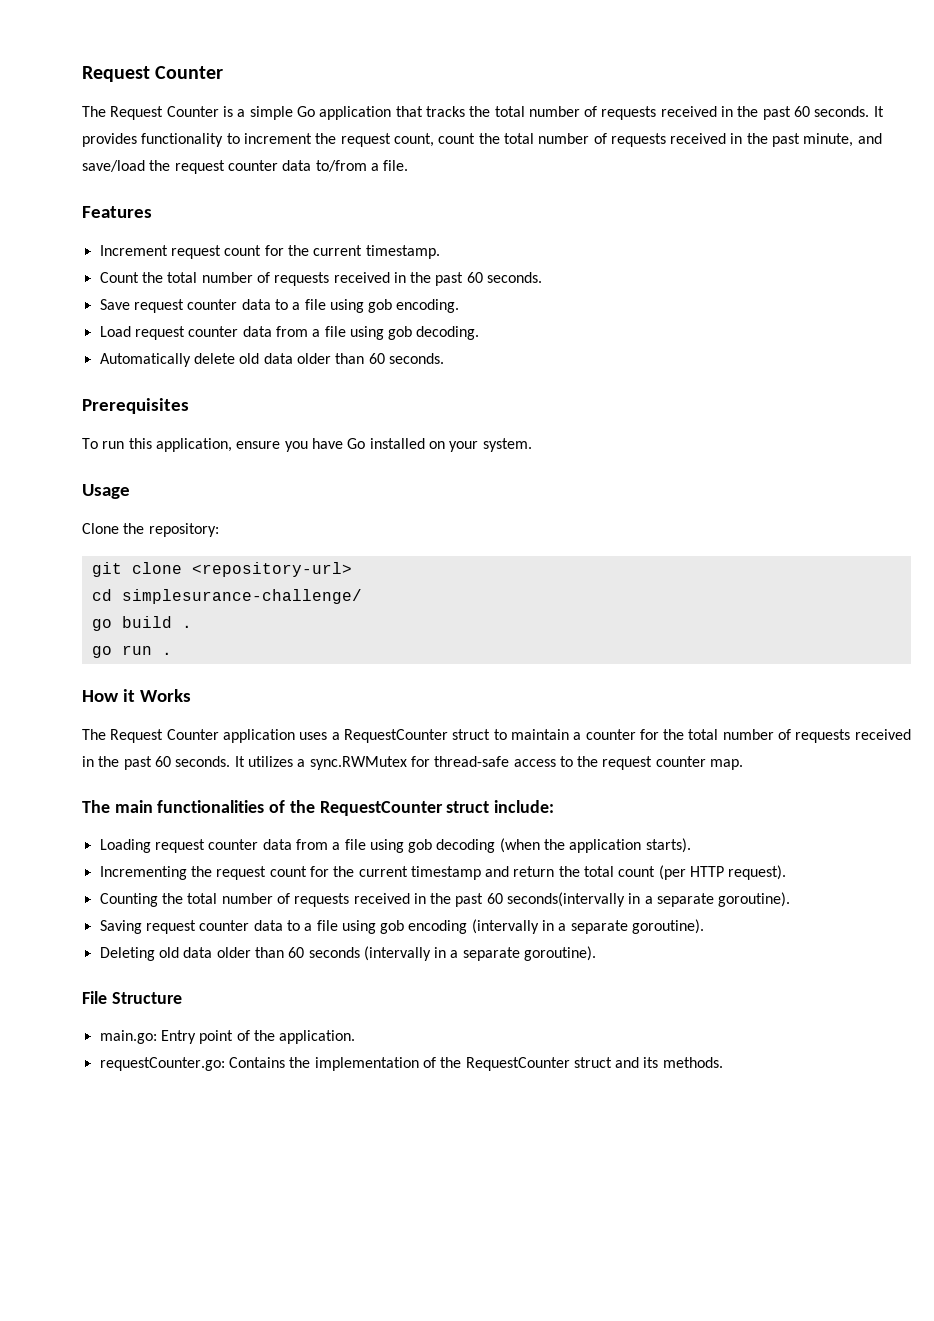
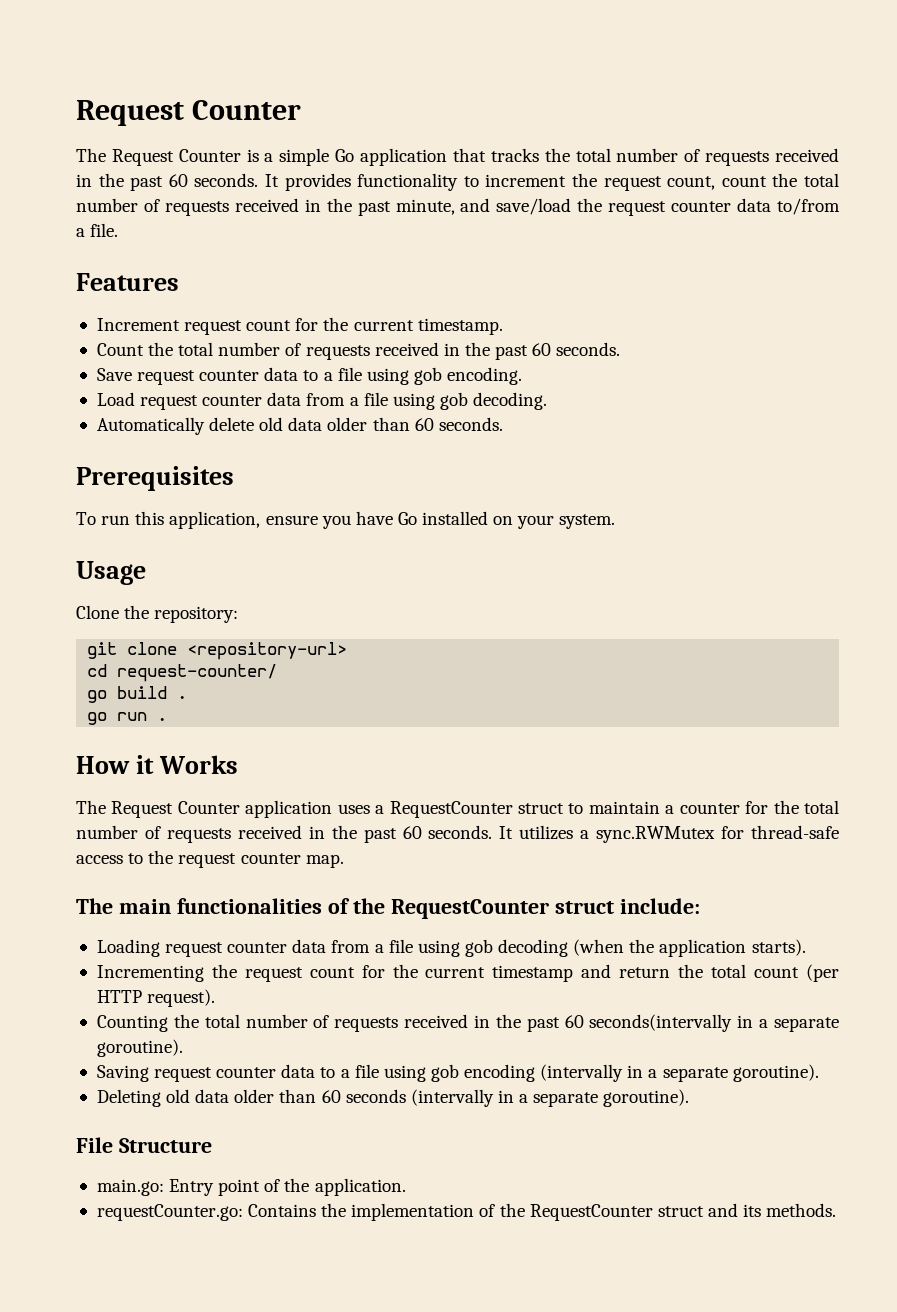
[121,589,362,604] simplesurance-challenge/ -> [117,664,278,682] request-counter/

